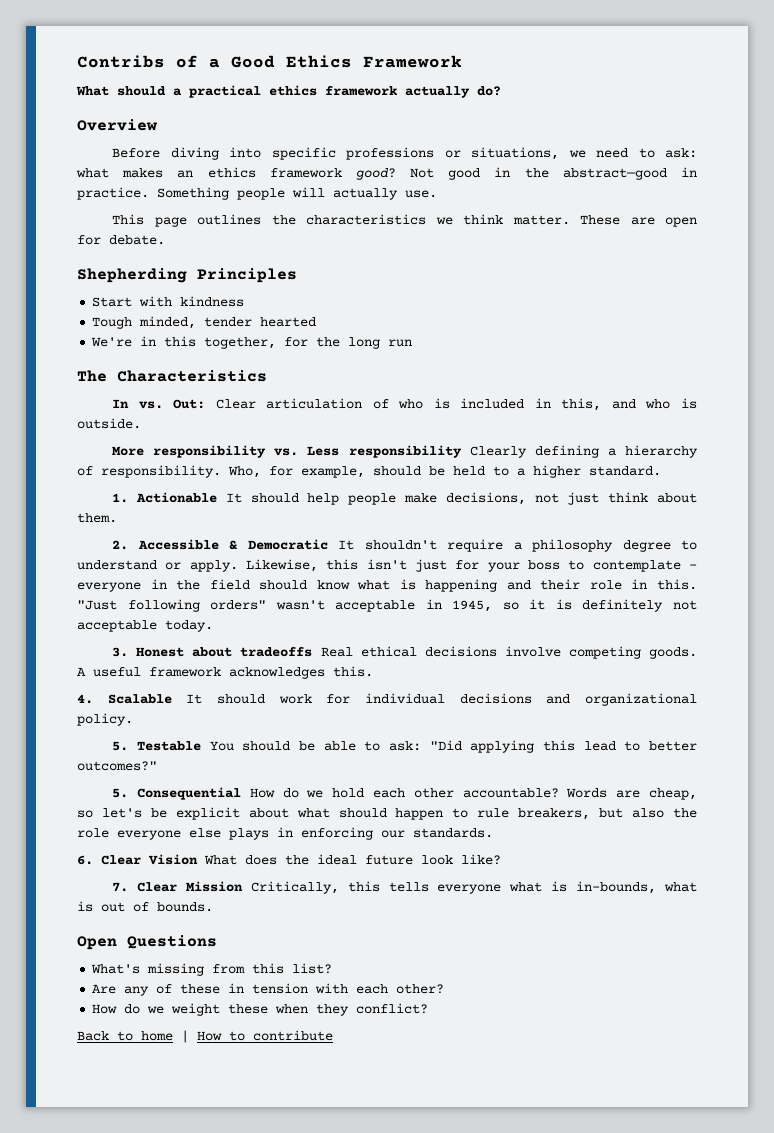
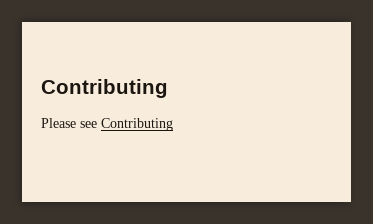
[77,55,462,68] [76,85,501,98] [77,119,158,131] [112,147,697,160] [76,167,697,180] [77,187,437,200] [112,214,697,227] [77,235,165,245] [77,268,297,283] [92,296,245,307] [92,316,317,329] [91,336,413,349] [77,370,267,382] [112,398,698,411] [77,418,141,429] [112,445,698,458] [77,465,661,478] [112,492,698,505] [77,513,117,523] [112,539,697,552] [77,559,697,572] [77,579,698,592] [77,599,697,612] [77,620,213,632] [112,646,697,659] [77,666,373,679] [77,693,697,706] [77,713,133,726] [112,740,697,753] [77,761,157,771] [112,787,698,800] [77,807,697,820] [77,827,493,840] [77,854,501,865] [112,881,697,894] [77,901,213,912] [77,935,217,950] [91,963,333,976] [92,983,445,996] [92,1003,429,1016] [77,1030,333,1043] Contribs of a Good Ethics Framework // What should a practical ethics framework actually do? // Overview // Before diving into specific professions or situations, we need to ask: what makes an ethics framework good? Not good in the abstract—good in practice. Something people will actually use. // This page outlines the characteristics we think matter. These are open for debate. // Shepherding Principles // Start with kindness // Tough minded, tender hearted // We're in this together, for the long run // The Characteristics // In vs. Out: Clear articulation of who is included in this, and who is outside. // More responsibility vs. Less responsibility Clearly defining a hierarchy of responsibility. Who, for example, should be held to a higher standard. // 1. Actionable It should help people make decisions, not just think about them. // 2. Accessible & Democratic It shouldn't require a philosophy degree to understand or apply. Likewise, this isn't just for your boss to contemplate - everyone in the field should know what is happening and their role in this. "Just following orders" wasn't acceptable in 1945, so it is definitely not acceptable today. // 3. Honest about tradeoffs Real ethical decisions involve competing goods. A useful framework acknowledges this. // 4. Scalable It should work for individual decisions and organizational policy. // 5. Testable You should be able to ask: "Did applying this lead to better outcomes?" // 5. Consequential How do we hold each other accountable? Words are cheap, so let's be explicit about what should happen to rule breakers, but also the role everyone else plays in enforcing our standards. // 6. Clear Vision What does the ideal future look like? // 7. Clear Mission Critically, this tells everyone what is in-bounds, what is out of bounds. // Open Questions // What's missing from this list? // Are any of these in tension with each other? // How do we weight these when they conflict? // Back to home | How to contribute -> [41,79,168,98] [41,118,173,131] Contributing // Please see Contributing

